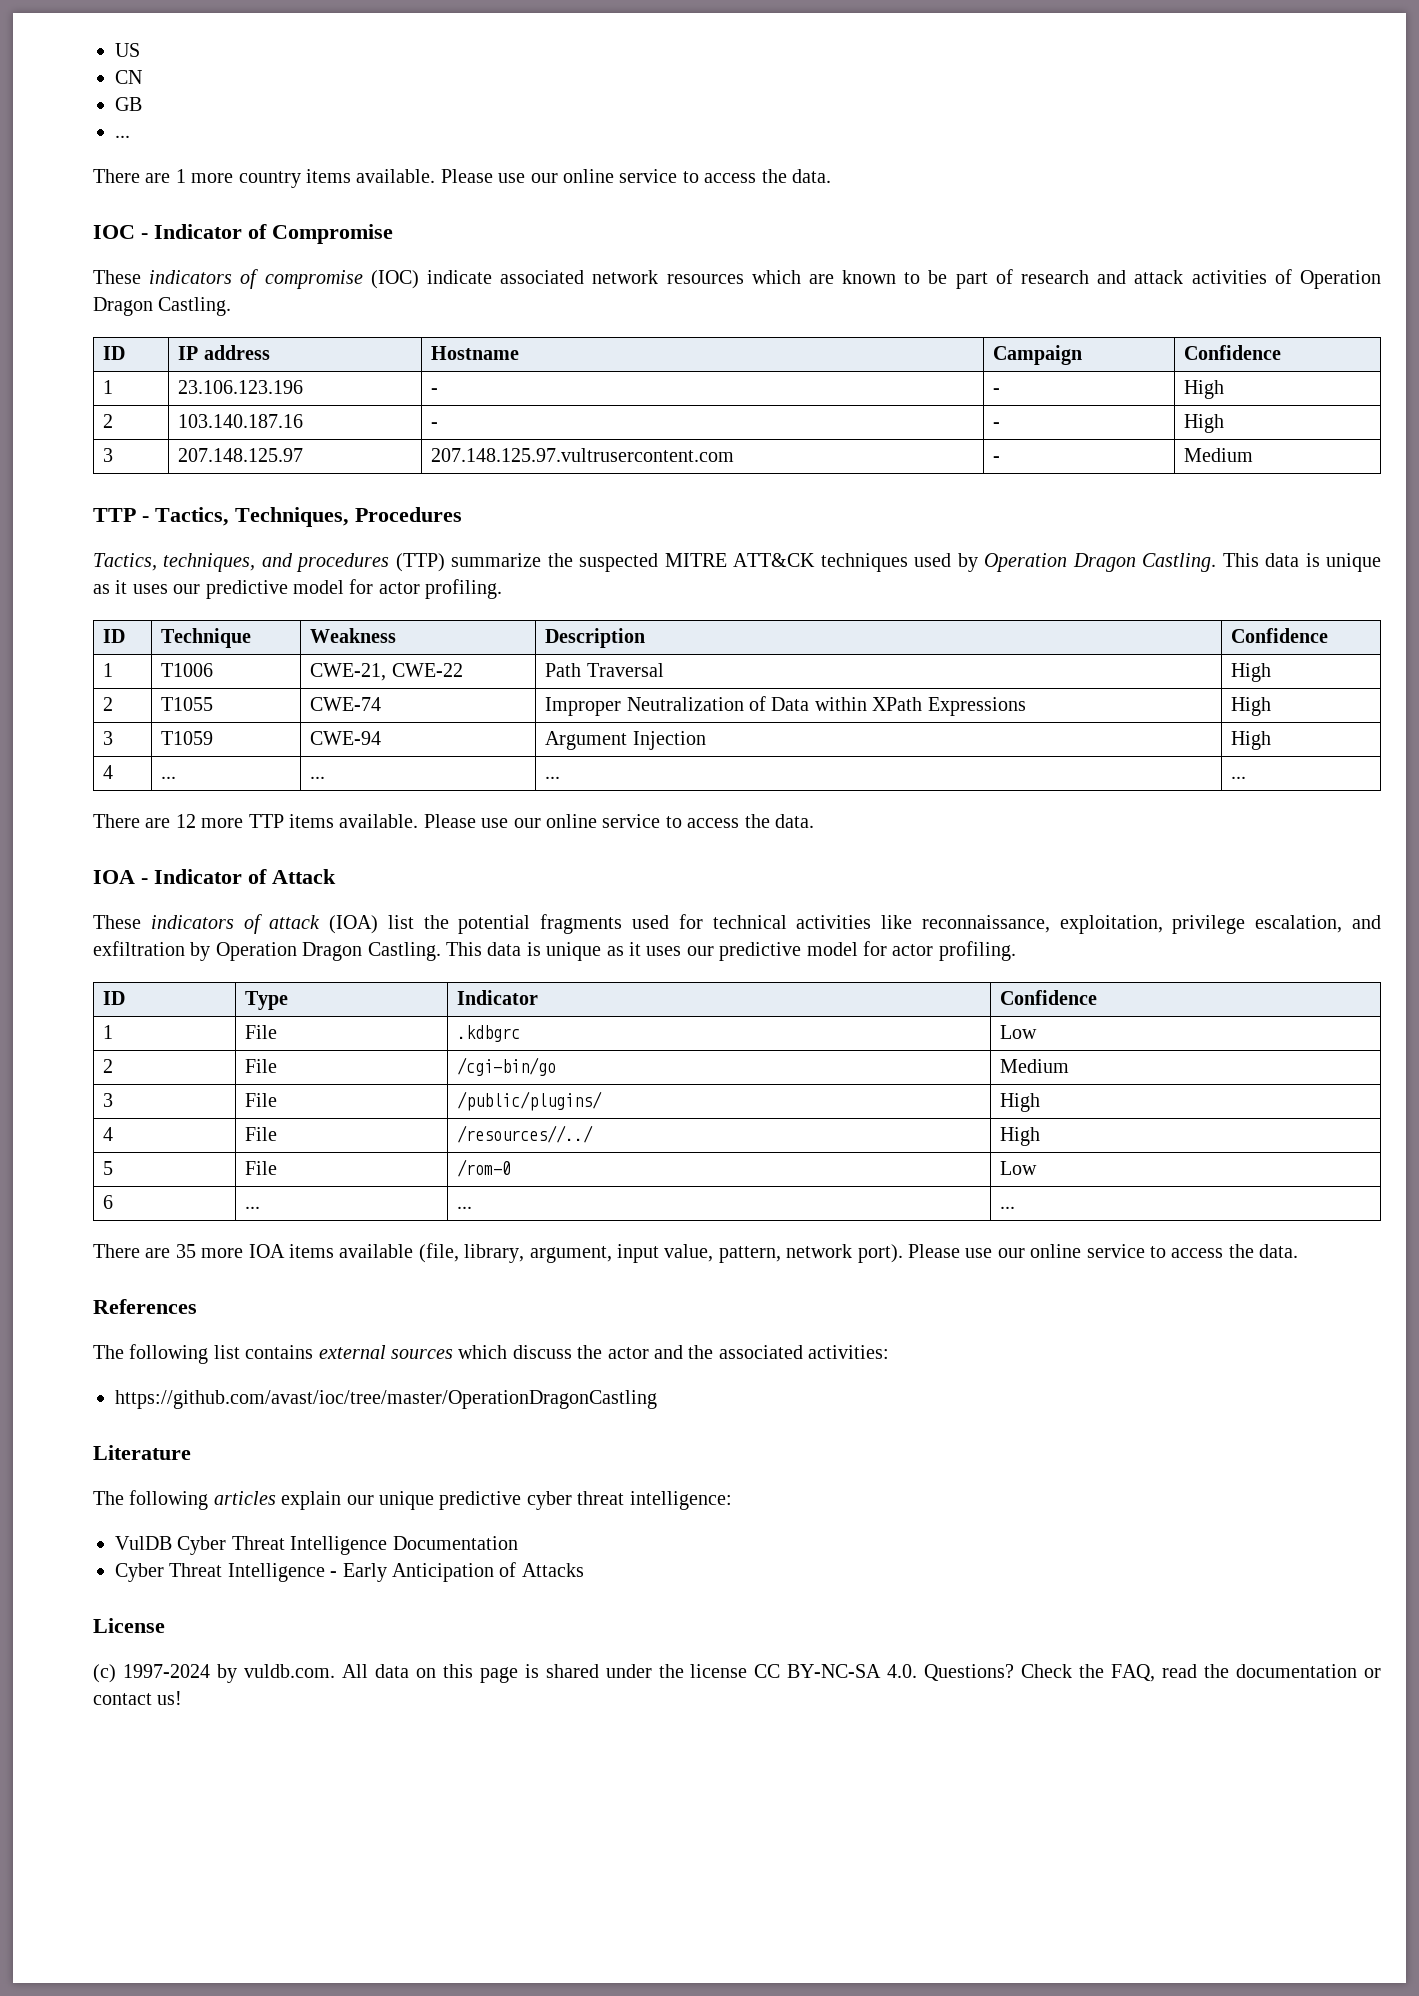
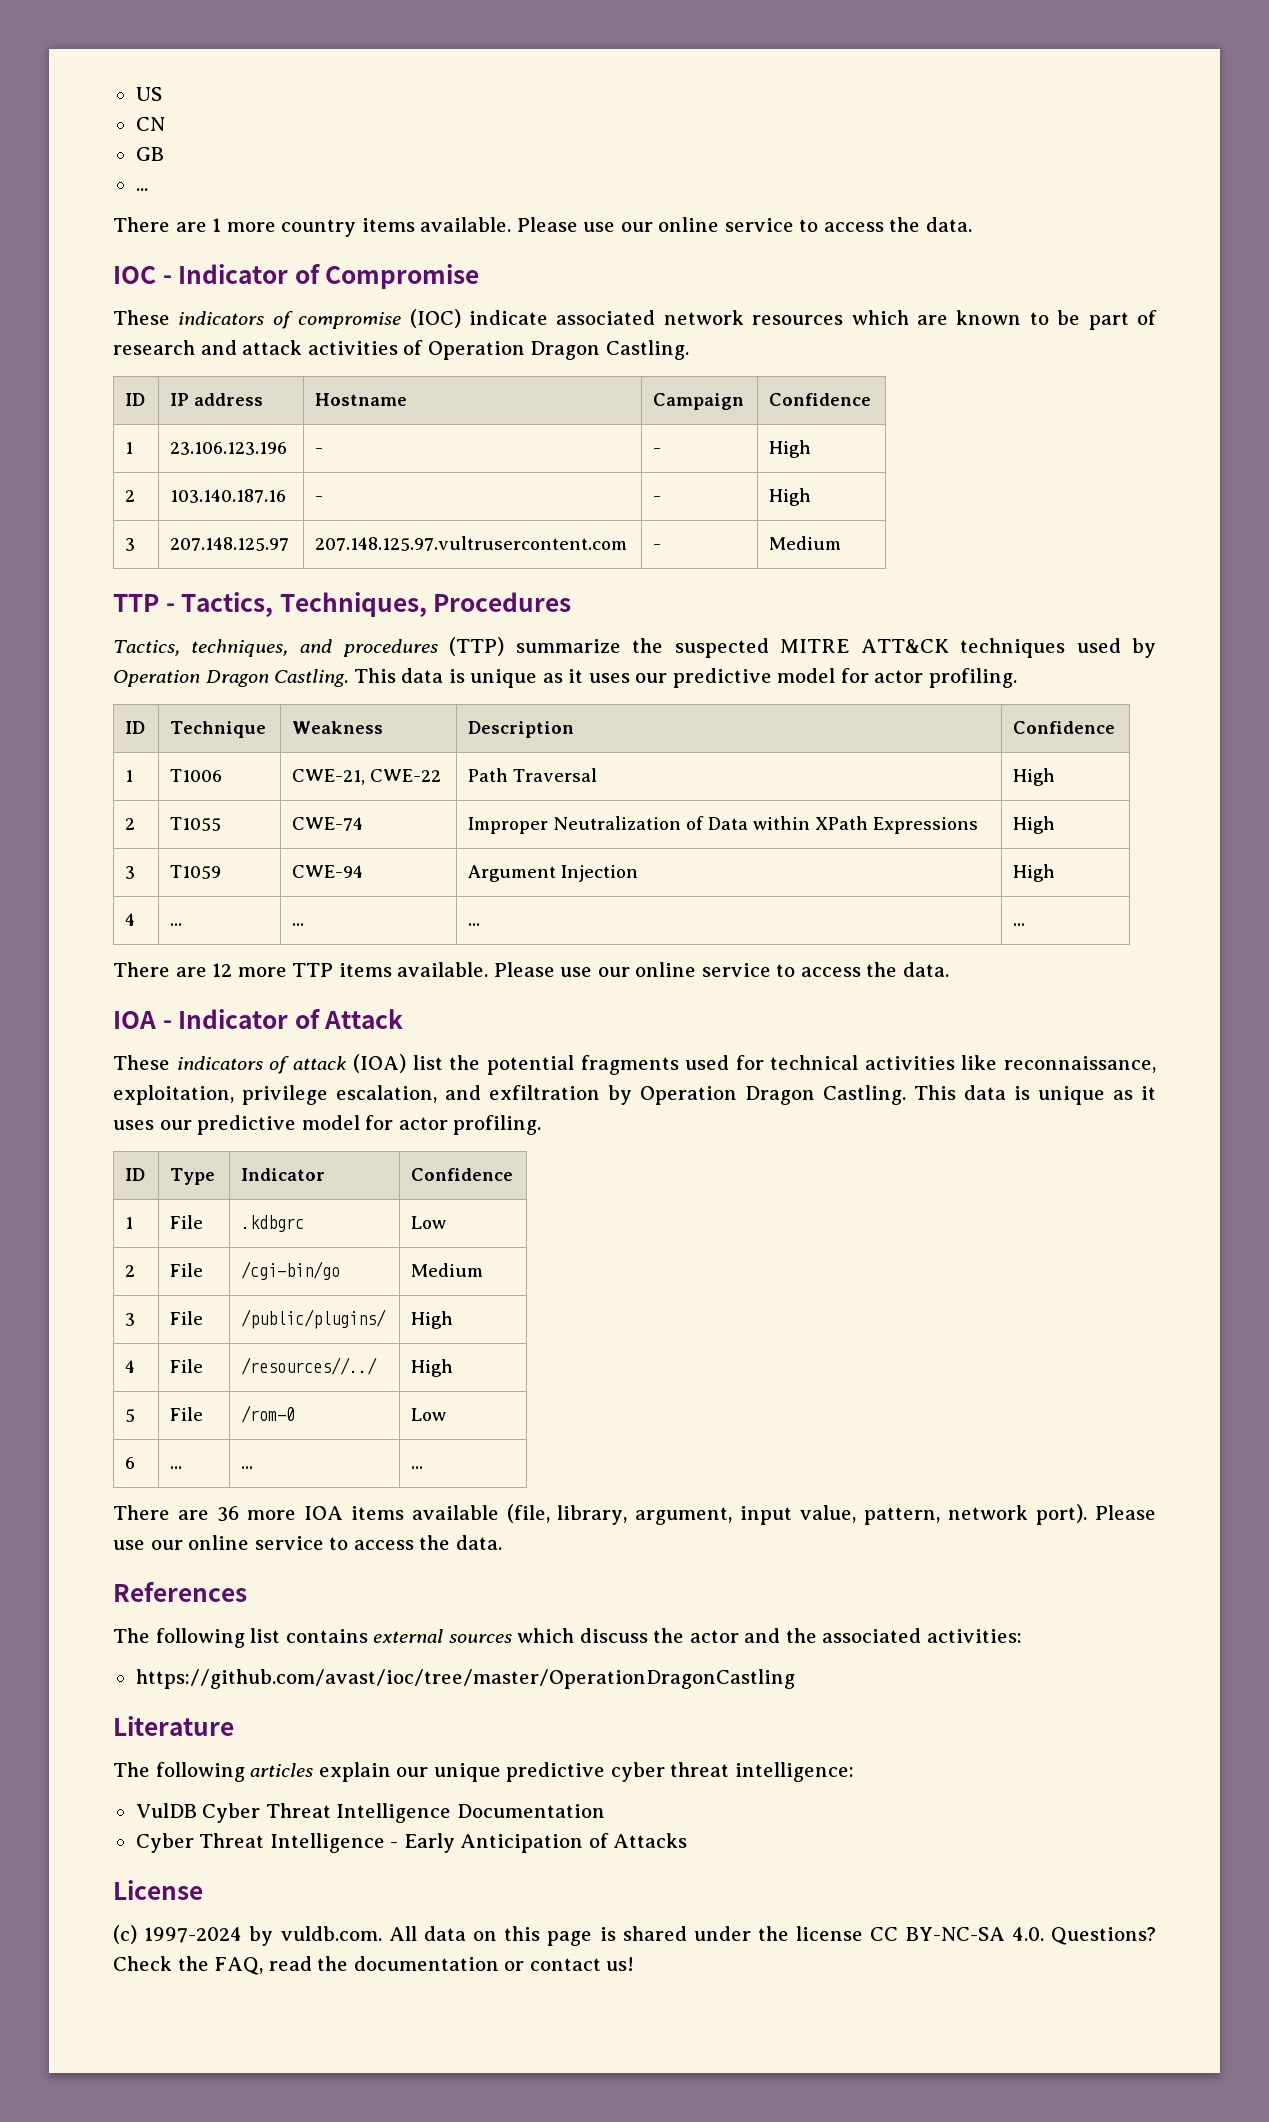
[175,1244,196,1258] 35 -> [216,1506,239,1522] 36

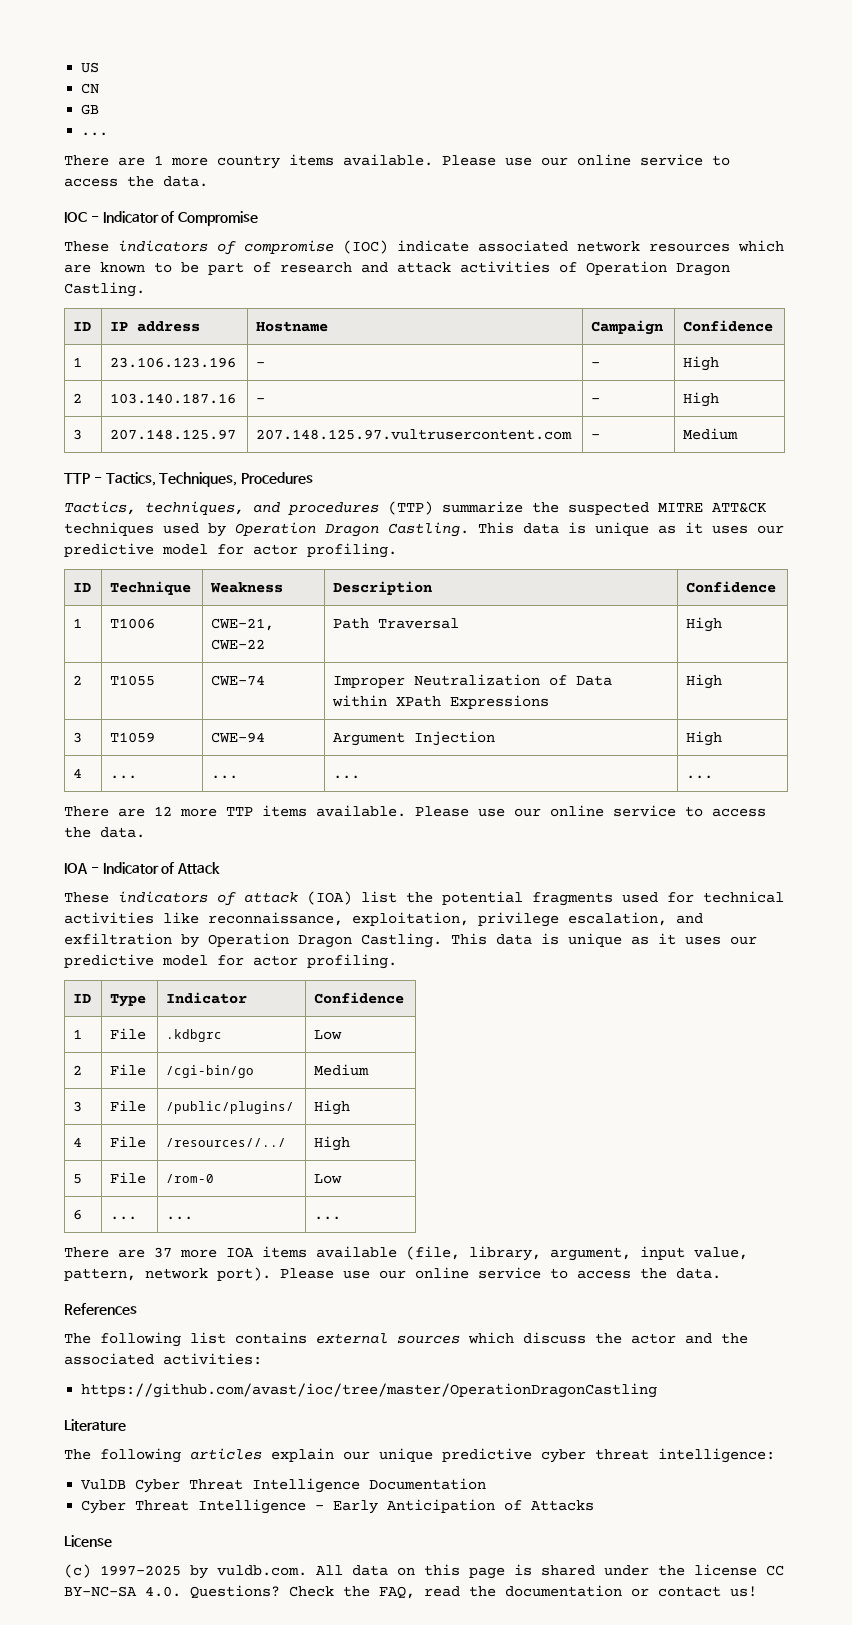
[216,1506,239,1522] 36 -> [154,1247,172,1258] 37
[144,1927,243,1943] 1997-2024 -> [100,1565,181,1576] 1997-2025

